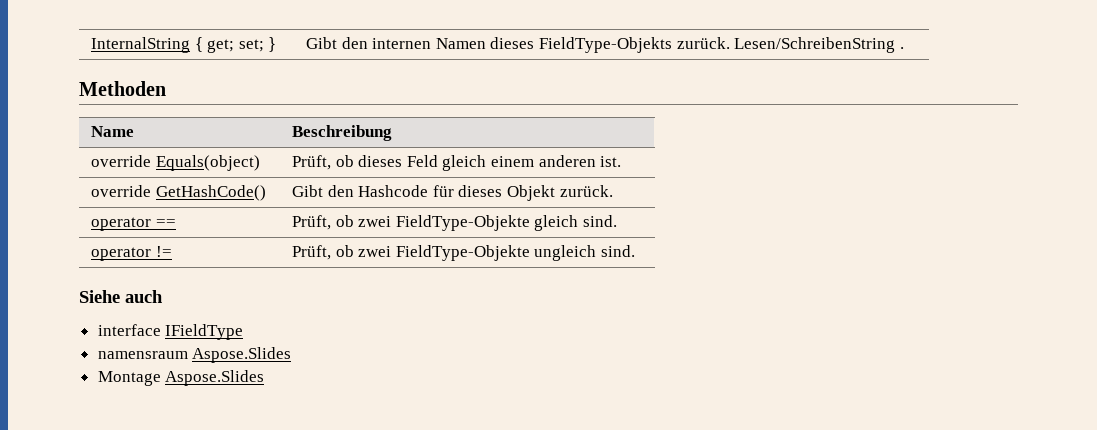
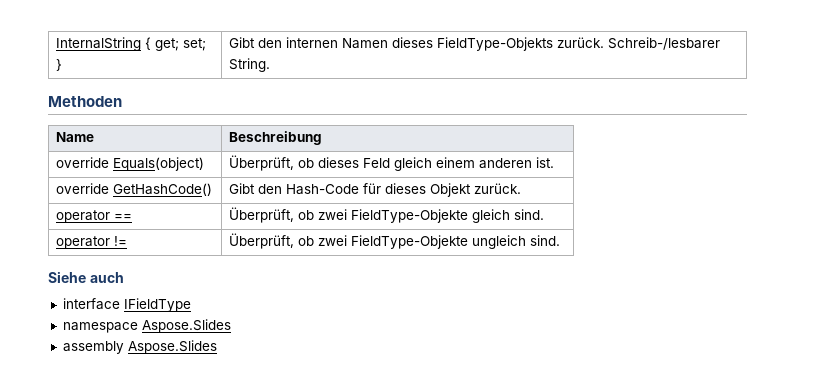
[734,37,904,53] Lesen/SchreibenString . -> [607,37,720,50] [228,58,270,72] Schreib-/lesbarer String.
[292,155,332,170] Prüft, -> [228,155,294,171] Überprüft,
[358,185,429,197] Hashcode -> [285,184,359,195] Hash-Code
[292,215,332,230] Prüft, -> [228,207,294,223] Überprüft,
[292,245,332,260] Prüft, -> [228,233,294,249] Überprüft,
[97,351,188,359] namensraum -> [62,322,138,333] namespace
[97,371,161,386] Montage -> [62,341,124,354] assembly

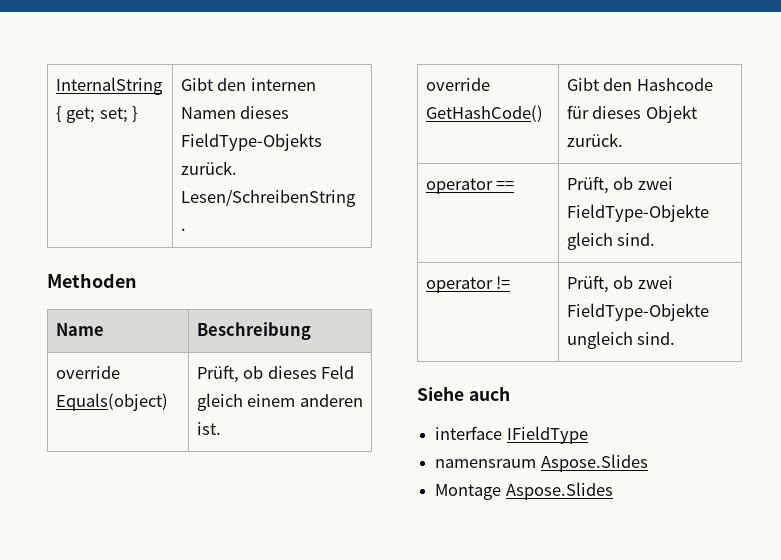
[607,37,720,50] [228,58,270,72] Schreib-/lesbarer String. -> [180,189,356,207] [180,228,186,231] Lesen/SchreibenString .
[228,155,294,171] Überprüft, -> [196,365,239,383] Prüft,
[285,184,359,195] Hash-Code -> [636,78,713,91] Hashcode
[228,207,294,223] Überprüft, -> [566,176,609,194] Prüft,
[228,233,294,249] Überprüft, -> [566,275,609,293] Prüft,
[62,322,138,333] namespace -> [435,459,537,468] namensraum
[62,341,124,354] assembly -> [435,484,502,500] Montage

